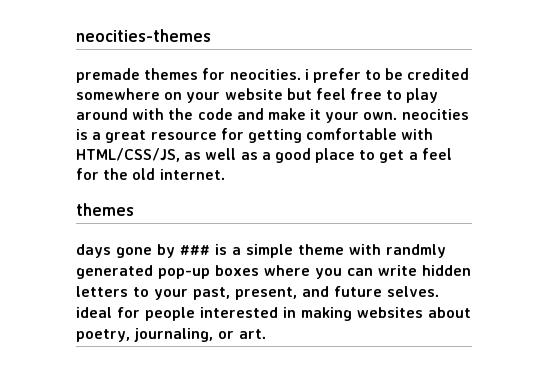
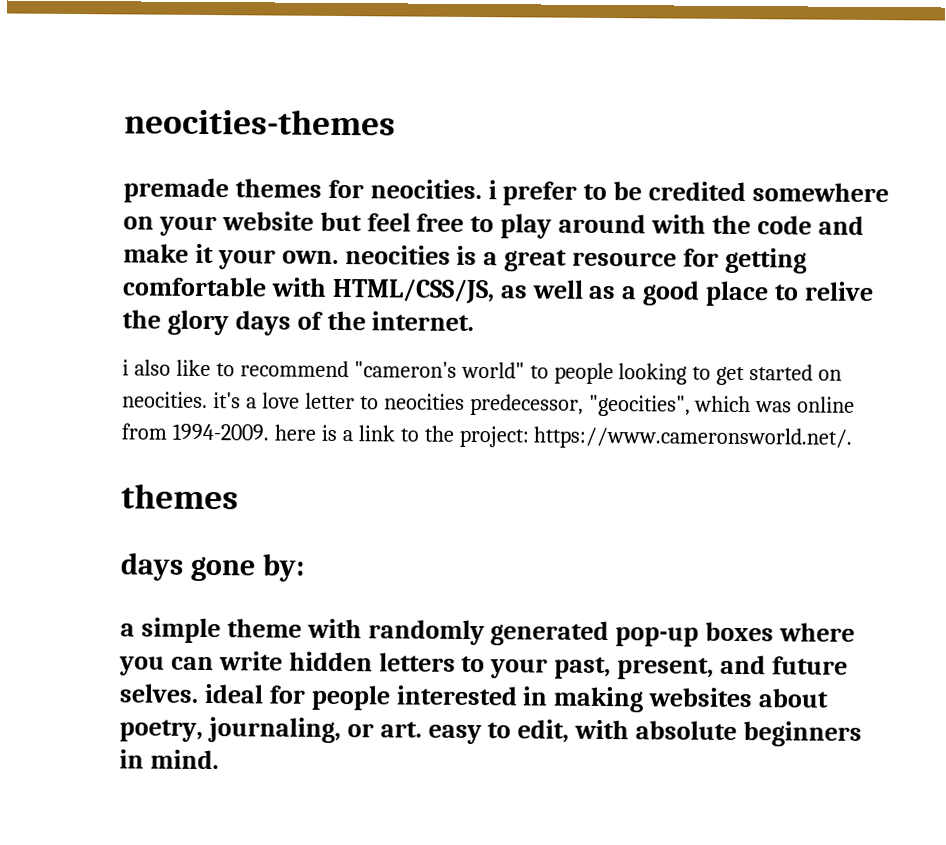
[379,148,452,163] [76,168,225,180] get a feel for the old internet. -> [803,281,874,301] [122,309,475,336] [122,359,843,386] [122,391,856,417] [121,423,853,450] relive the glory days of the internet. // i also like to recommend "cameron's world" to people looking to get started on neocities. it's a love letter to neocities predecessor, "geocities", which was online from 1994-2009. here is a link to the project: https://www.cameronsworld.net/.
[157,244,227,258] by ### is -> [261,553,305,582] by: //
[386,244,446,258] randmly -> [367,619,485,646] randomly
(266, 334) none -> [427,719,862,747] [119,749,219,770] easy to edit, with absolute beginners in mind.

